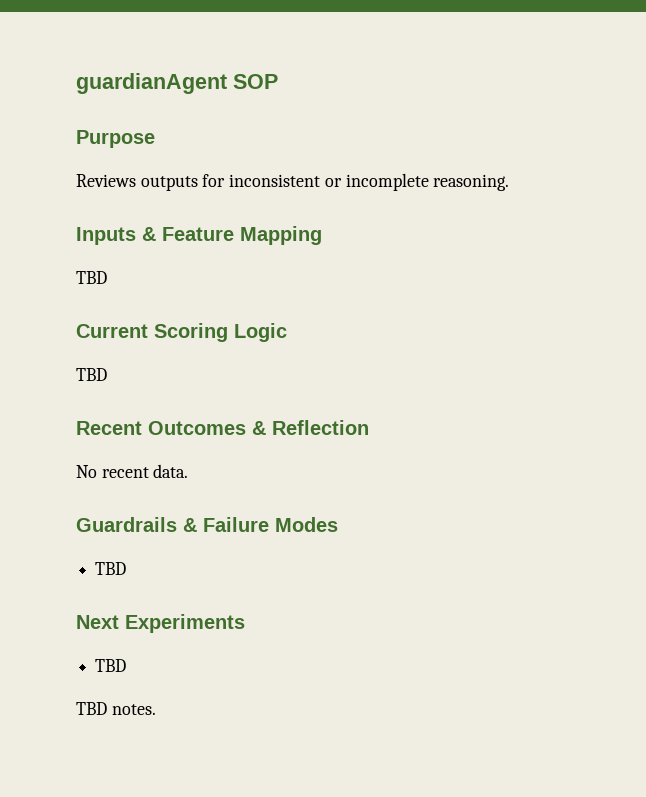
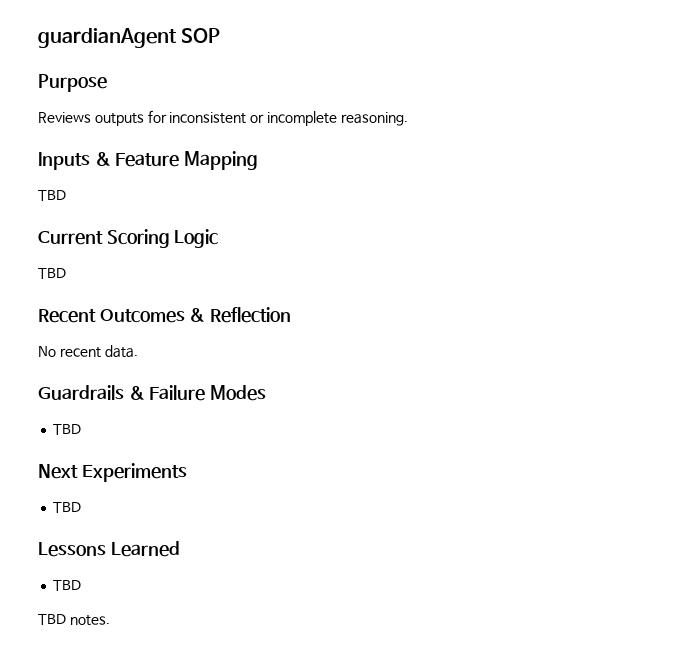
(127, 665) none -> [38,541,180,557] [53,580,82,591] // Lessons Learned // TBD

